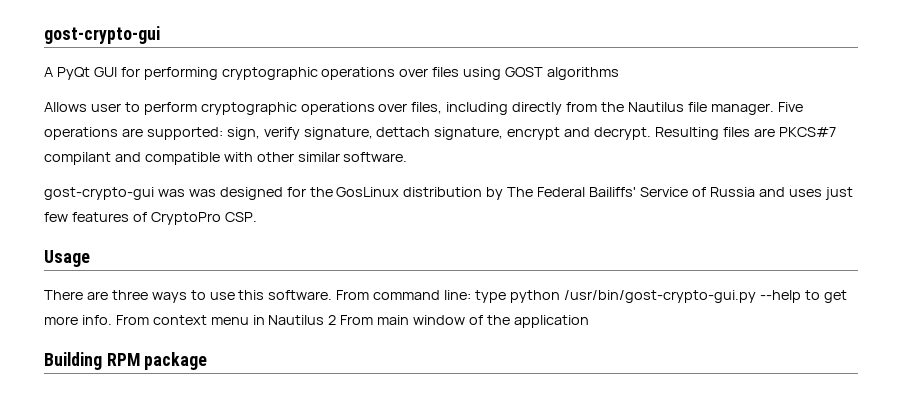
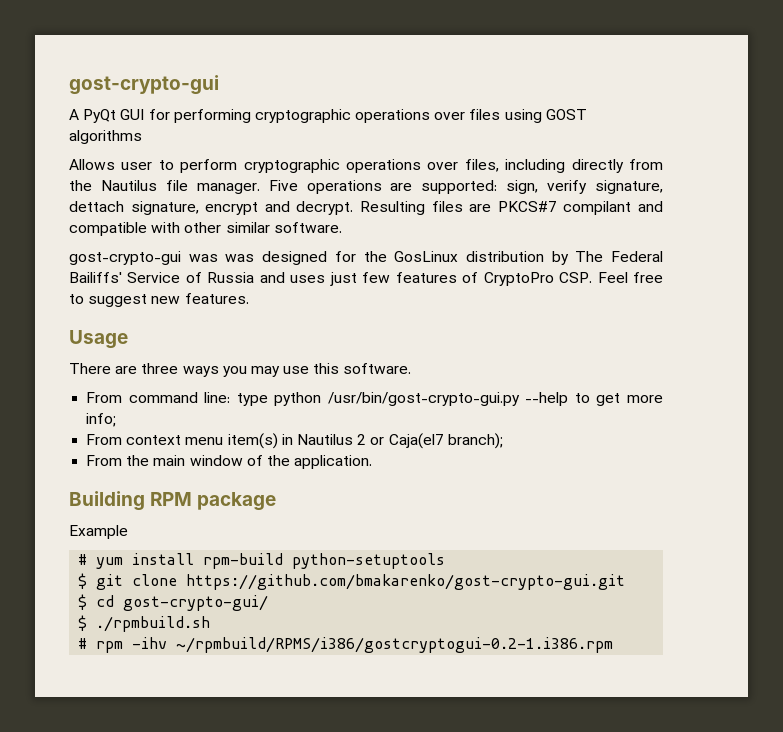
(257, 217) none -> [597,272,663,283] [69,293,249,307] Feel free to suggest new features.
[190,290,206,300] to -> [222,366,280,377] you may
(333, 295) none -> (412, 368) //
[81,315,112,325] info. -> [86,413,117,427] info; //
(249, 321) none -> [227,433,278,449] item(s)
[340,315,374,325] From -> [370,433,503,449] [86,455,150,466] or Caja(el7 branch); // From the
[513,315,589,328] application -> [294,455,373,469] application.
(208, 361) none -> [69,525,128,539] [78,553,446,569] [78,573,626,590] [78,594,269,611] [78,615,211,632] [78,637,614,653] // Example // # yum install rpm-build python-setuptools // $ git clone https://github.com/bmakarenko/gost-crypto-gui.git // $ cd gost-crypto-gui/ // $ ./rpmbuild.sh // # rpm -ihv ~/rpmbuild/RPMS/i386/gostcryptogui-0.2-1.i386.rpm

